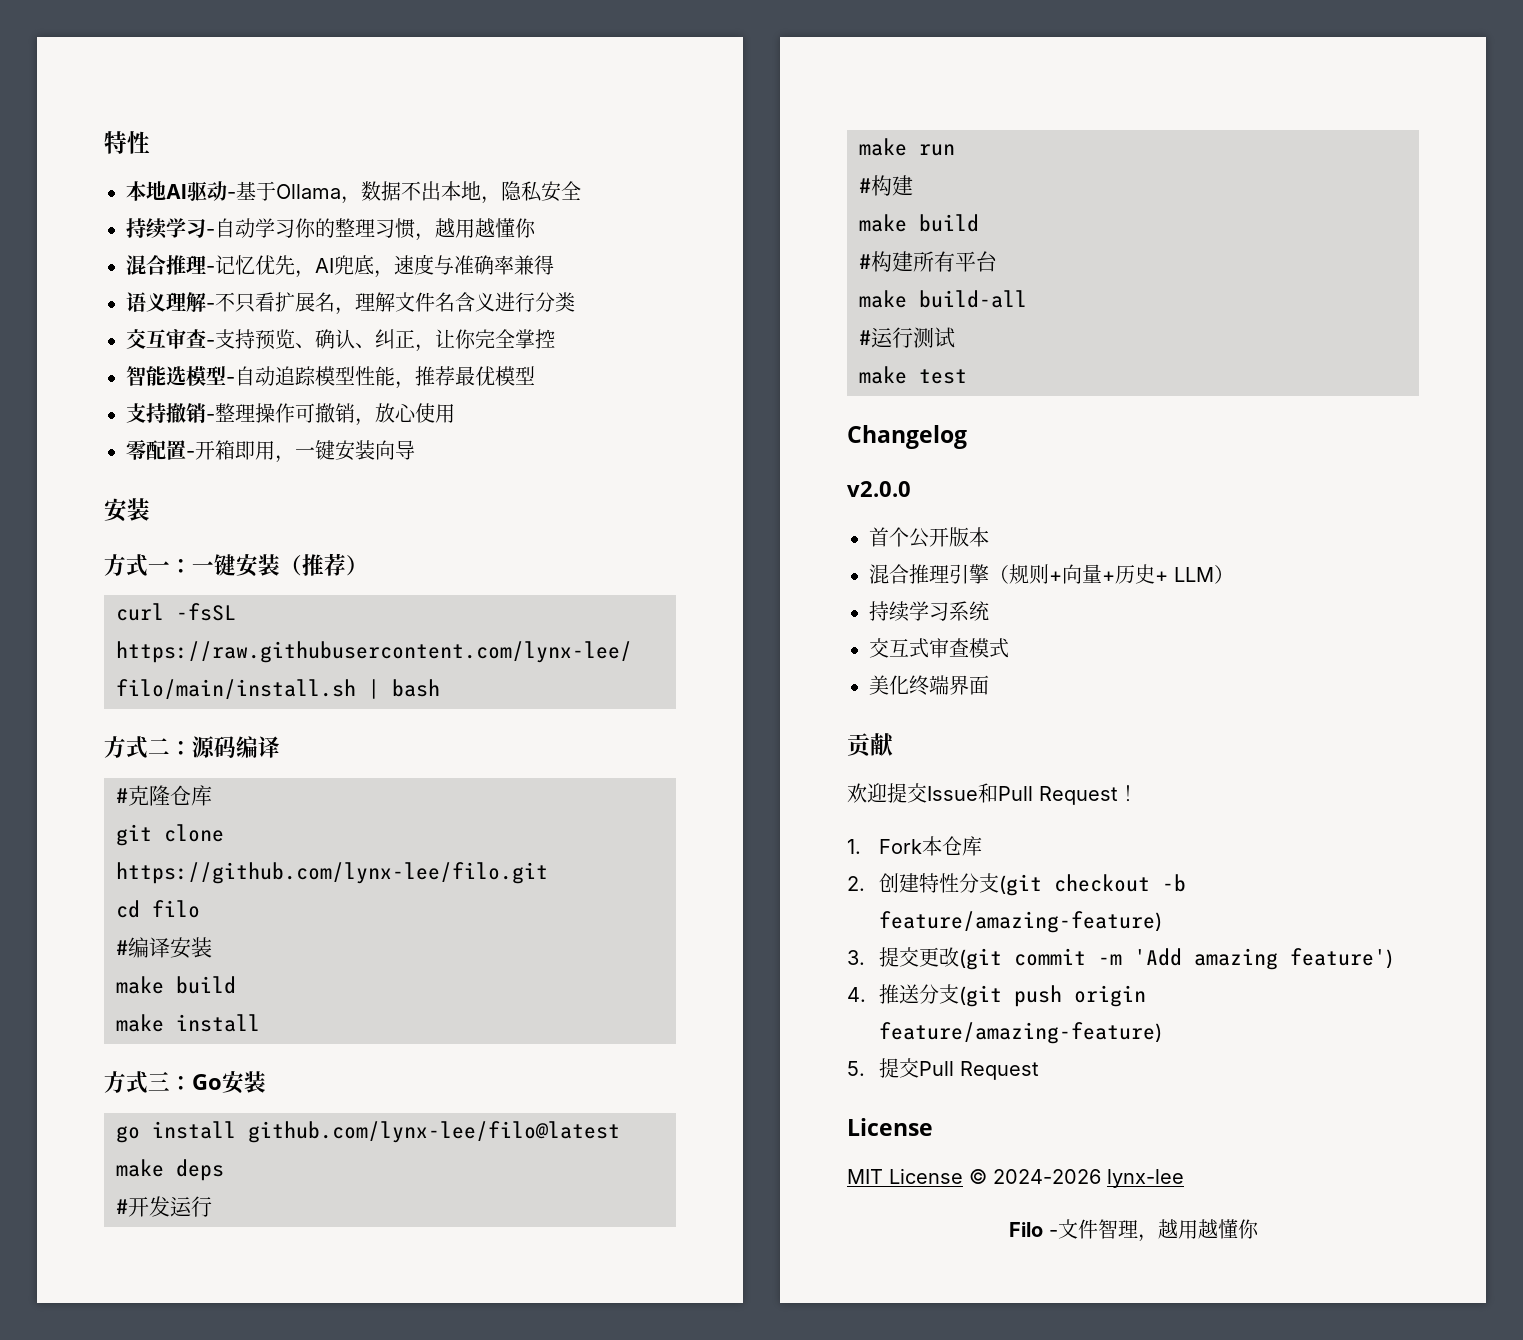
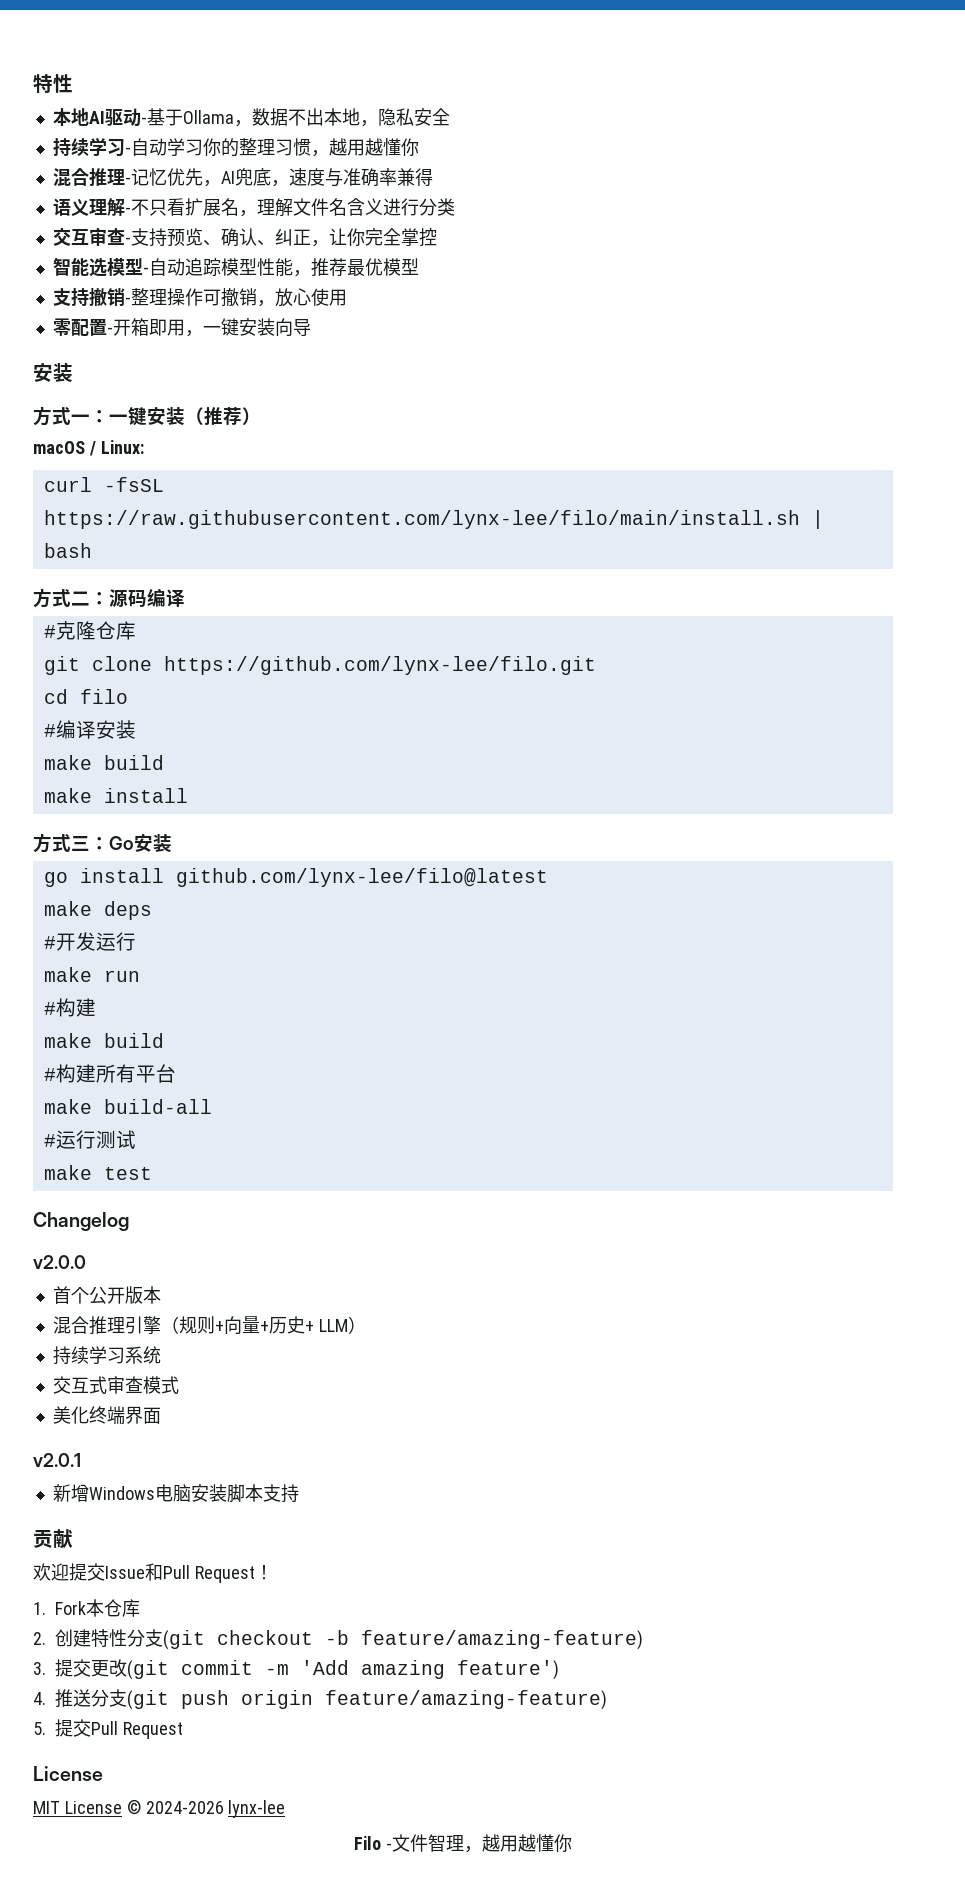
(368, 565) none -> [33,440,144,456] // macOS / Linux:
(989, 685) none -> [33,1453,81,1467] [52,1484,299,1503] // v2.0.1 // 新增Windows电脑安装脚本支持

